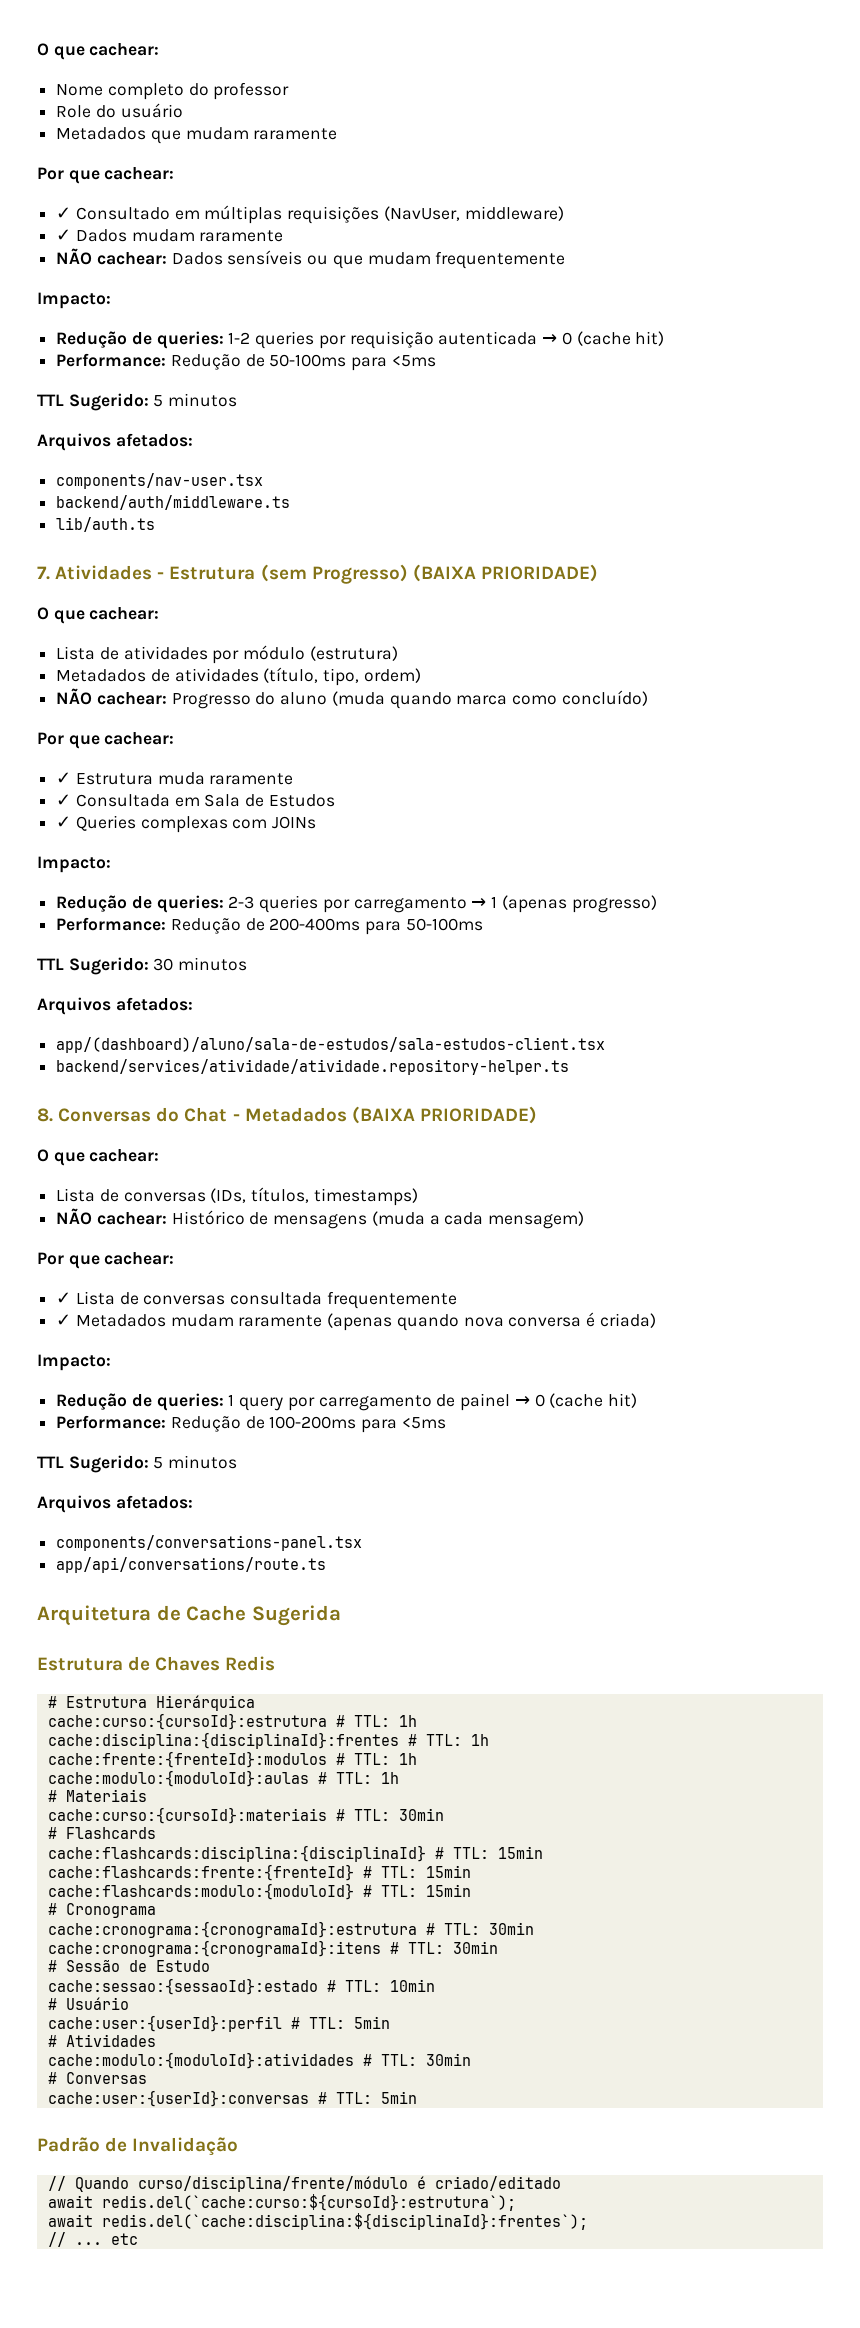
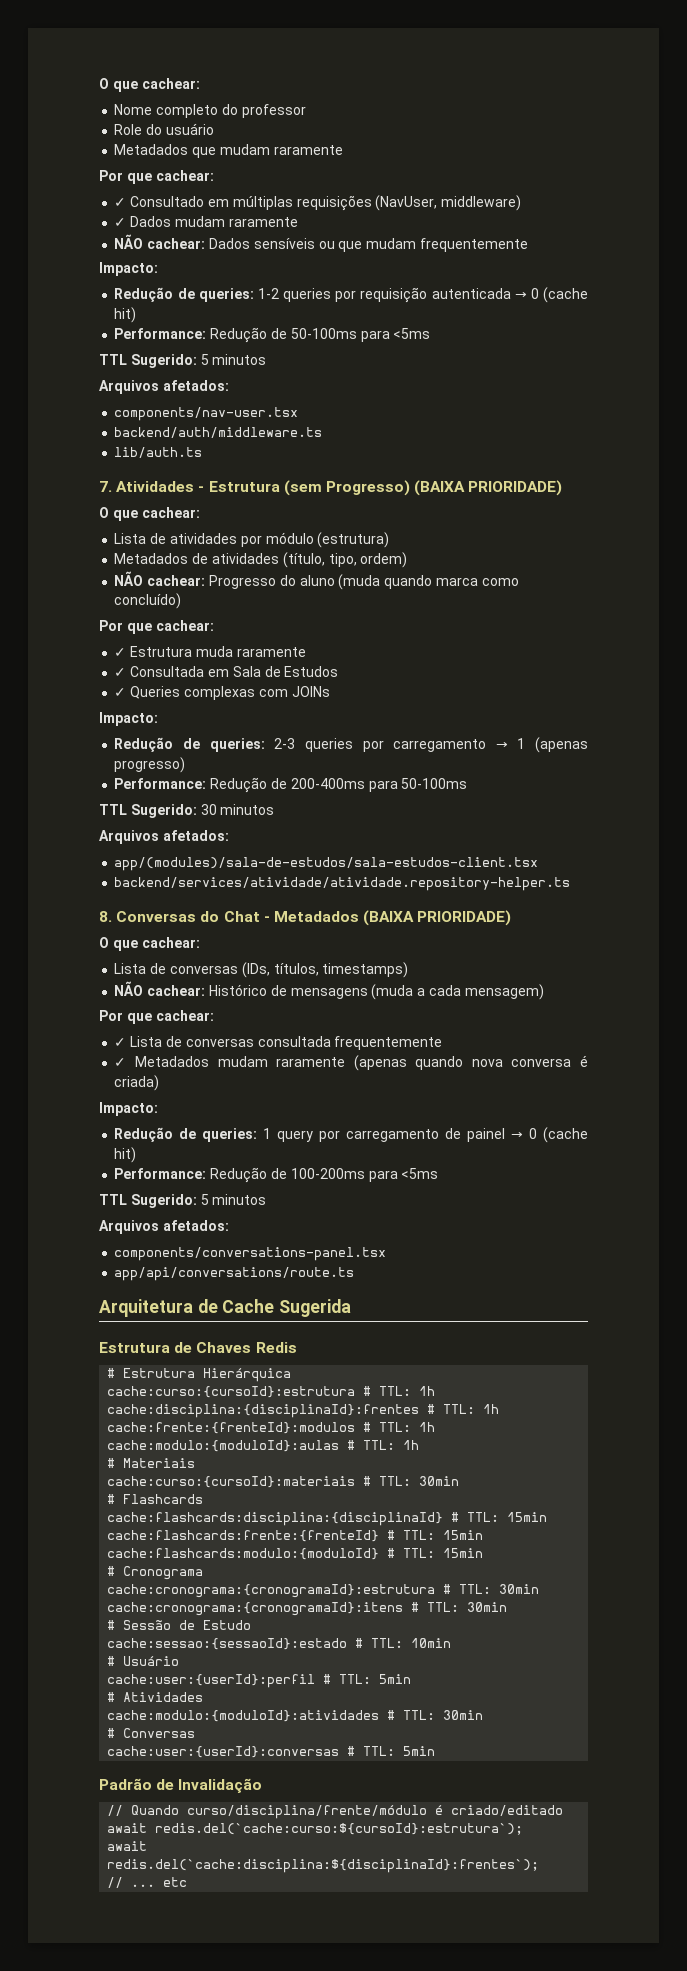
[56,1037,606,1053] app/(dashboard)/aluno/sala-de-estudos/sala-estudos-client.tsx -> [114,857,539,871] app/(modules)/sala-de-estudos/sala-estudos-client.tsx

